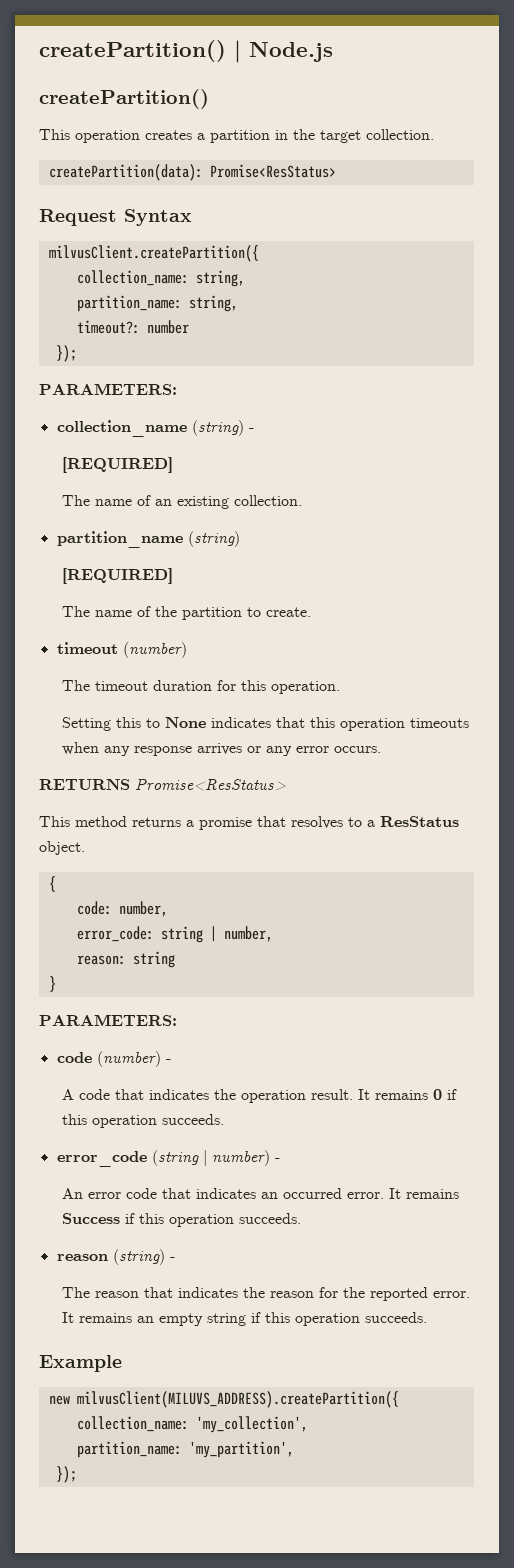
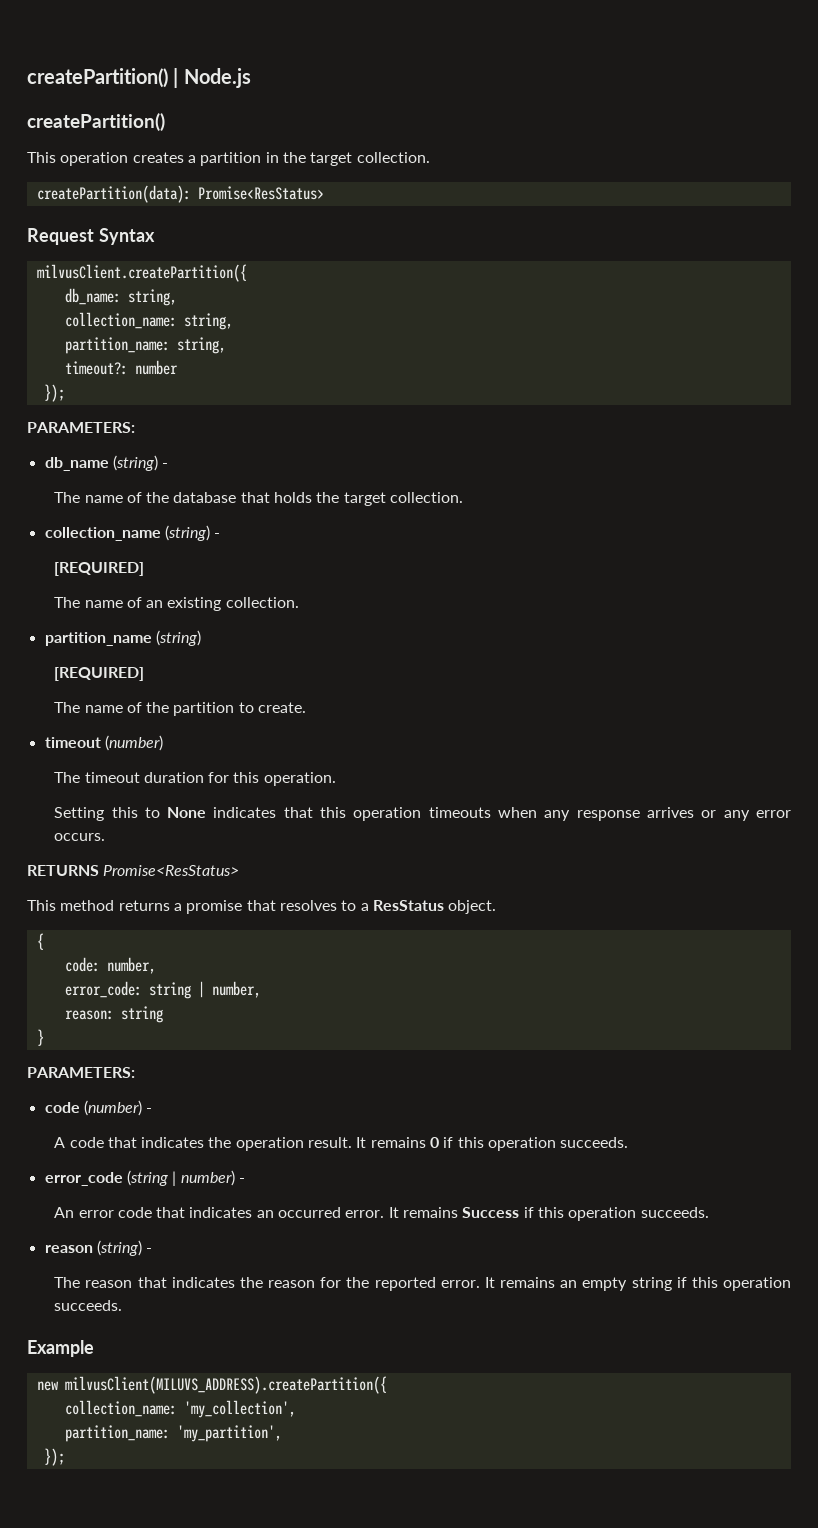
(259, 253) none -> [64,288,177,306] // db_name: string,
(177, 389) none -> [44,455,169,471] [54,492,464,506] // db_name (string) - // The name of the database that holds the target collection.

